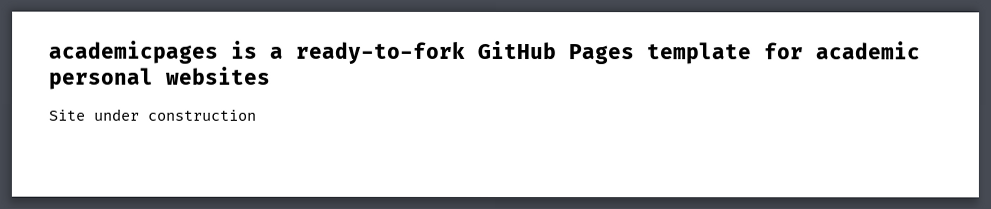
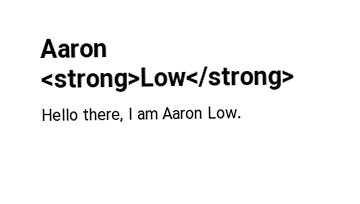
[49,40,921,65] [49,66,271,90] [48,108,256,121] academicpages is a ready-to-fork GitHub Pages template for academic personal websites // Site under construction -> [40,38,108,58] [40,65,294,93] [41,106,242,124] Aaron <strong>Low</strong> // Hello there, I am Aaron Low.

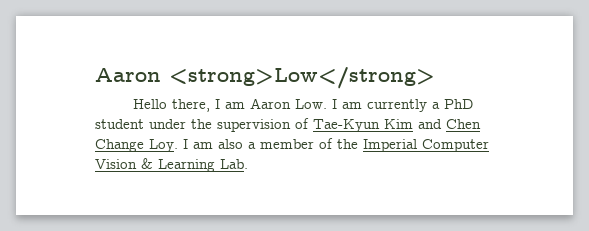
(242, 112) none -> [332,99,474,112] [95,118,481,132] [95,138,489,152] [95,158,248,172] I am currently a PhD student under the supervision of Tae-Kyun Kim and Chen Change Loy. I am also a member of the Imperial Computer Vision & Learning Lab.

